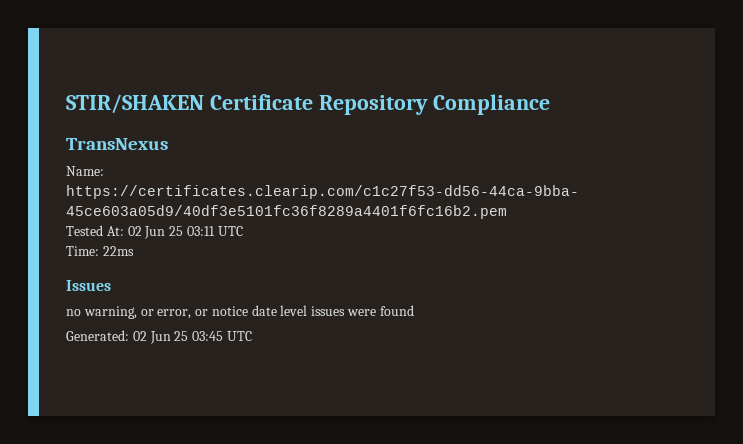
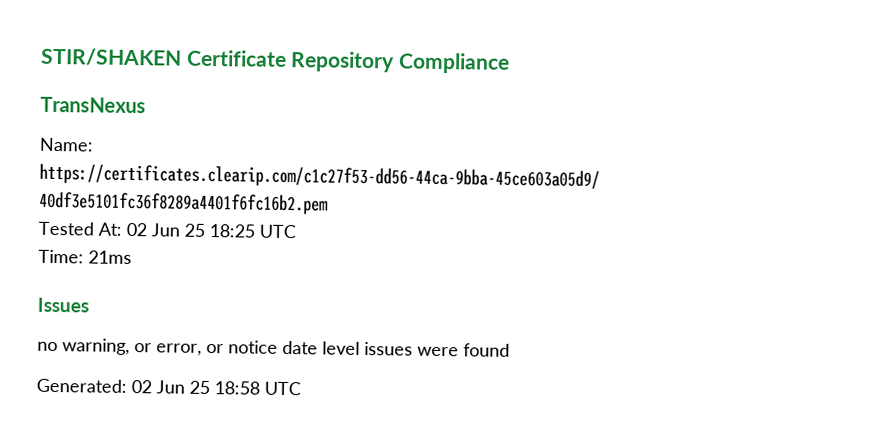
[186,226,215,236] 03:11 -> [209,224,255,238] 18:25
[102,246,134,256] 22ms -> [88,250,132,264] 21ms
[192,331,224,341] 03:45 -> [214,381,260,395] 18:58

